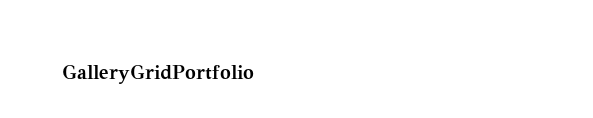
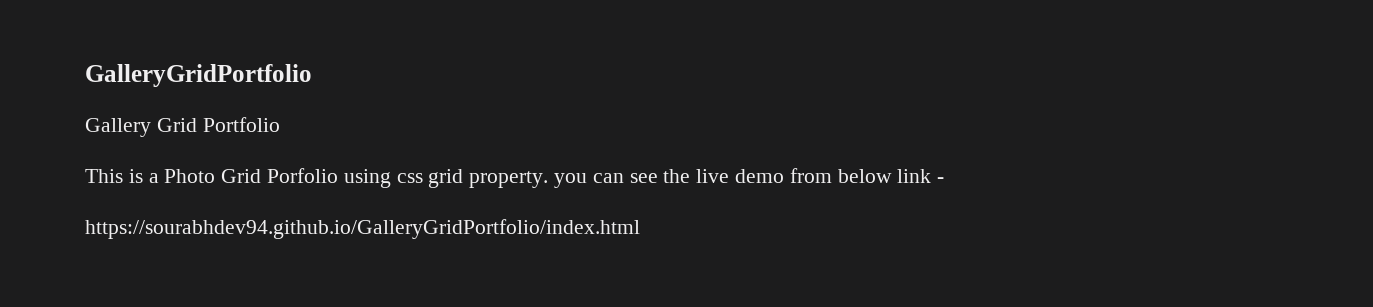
(254, 74) none -> [85,117,280,137] [85,168,945,188] [85,219,640,239] // Gallery Grid Portfolio // This is a Photo Grid Porfolio using css grid property. you can see the live demo from below link - // https://sourabhdev94.github.io/GalleryGridPortfolio/index.html

